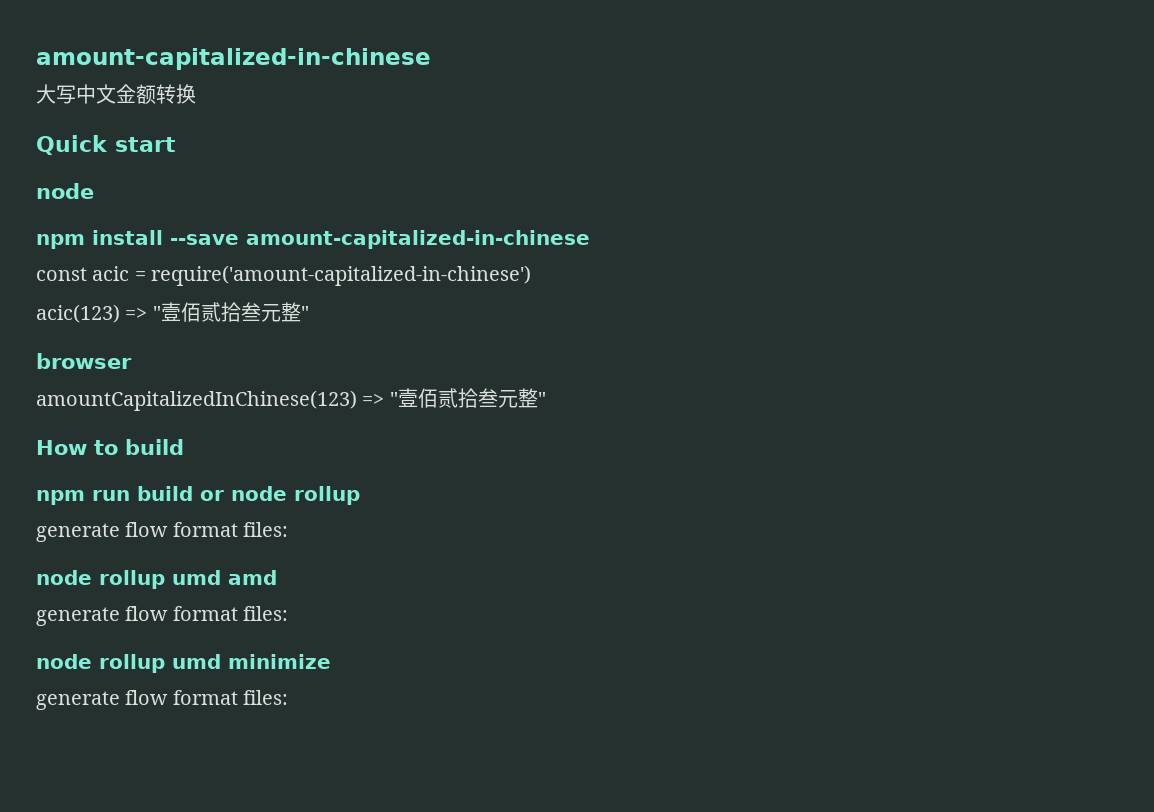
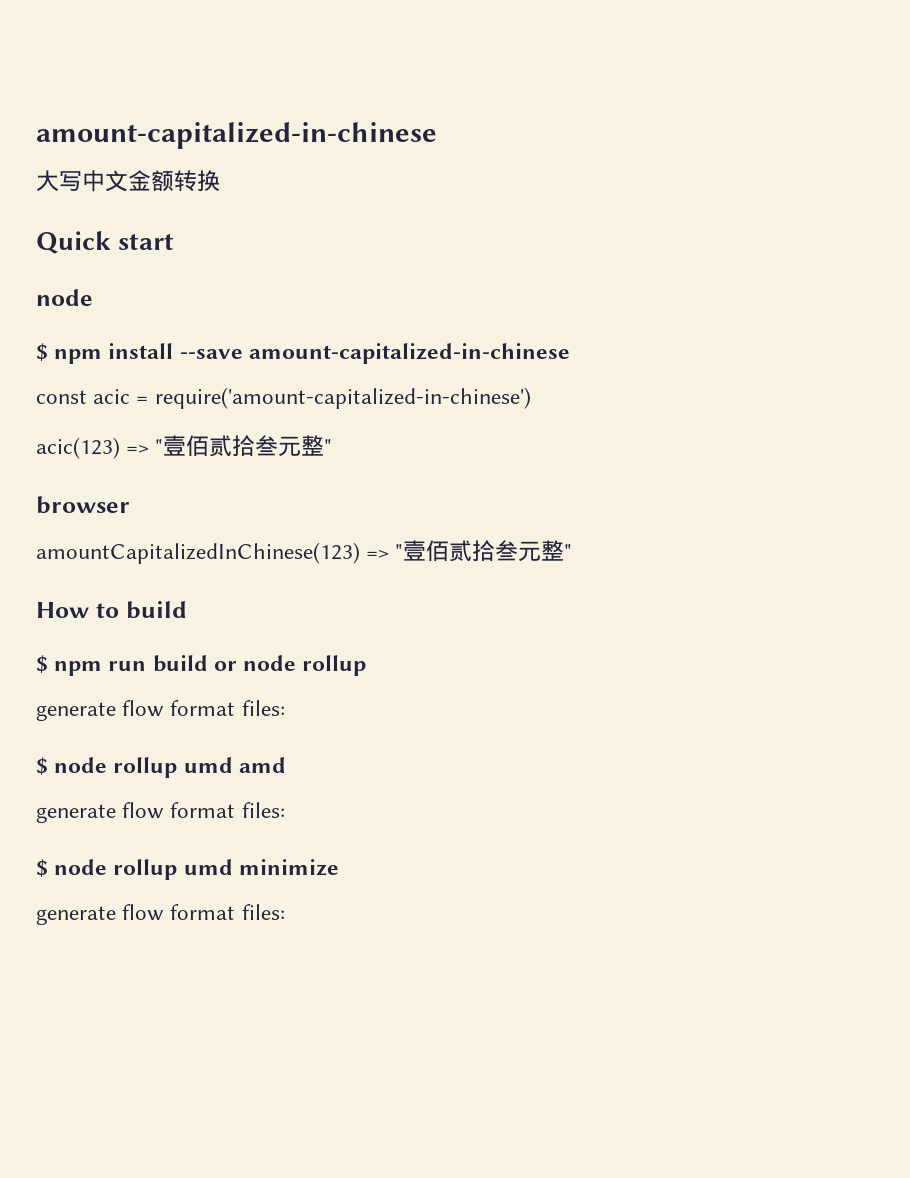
(94, 191) none -> [36,343,48,362] $
(184, 447) none -> [36,655,48,674] $
(289, 529) none -> [36,757,48,776] $
(289, 613) none -> [36,859,48,878] $

